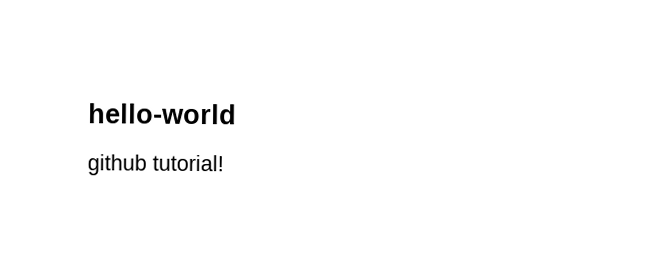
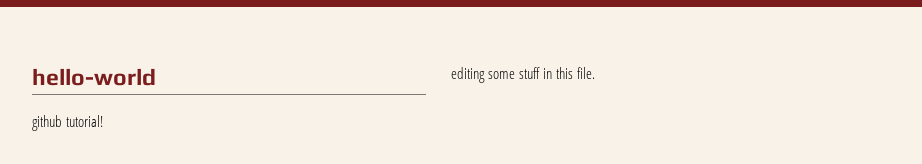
(224, 163) none -> [451,67,596,83] // editing some stuff in this file.

